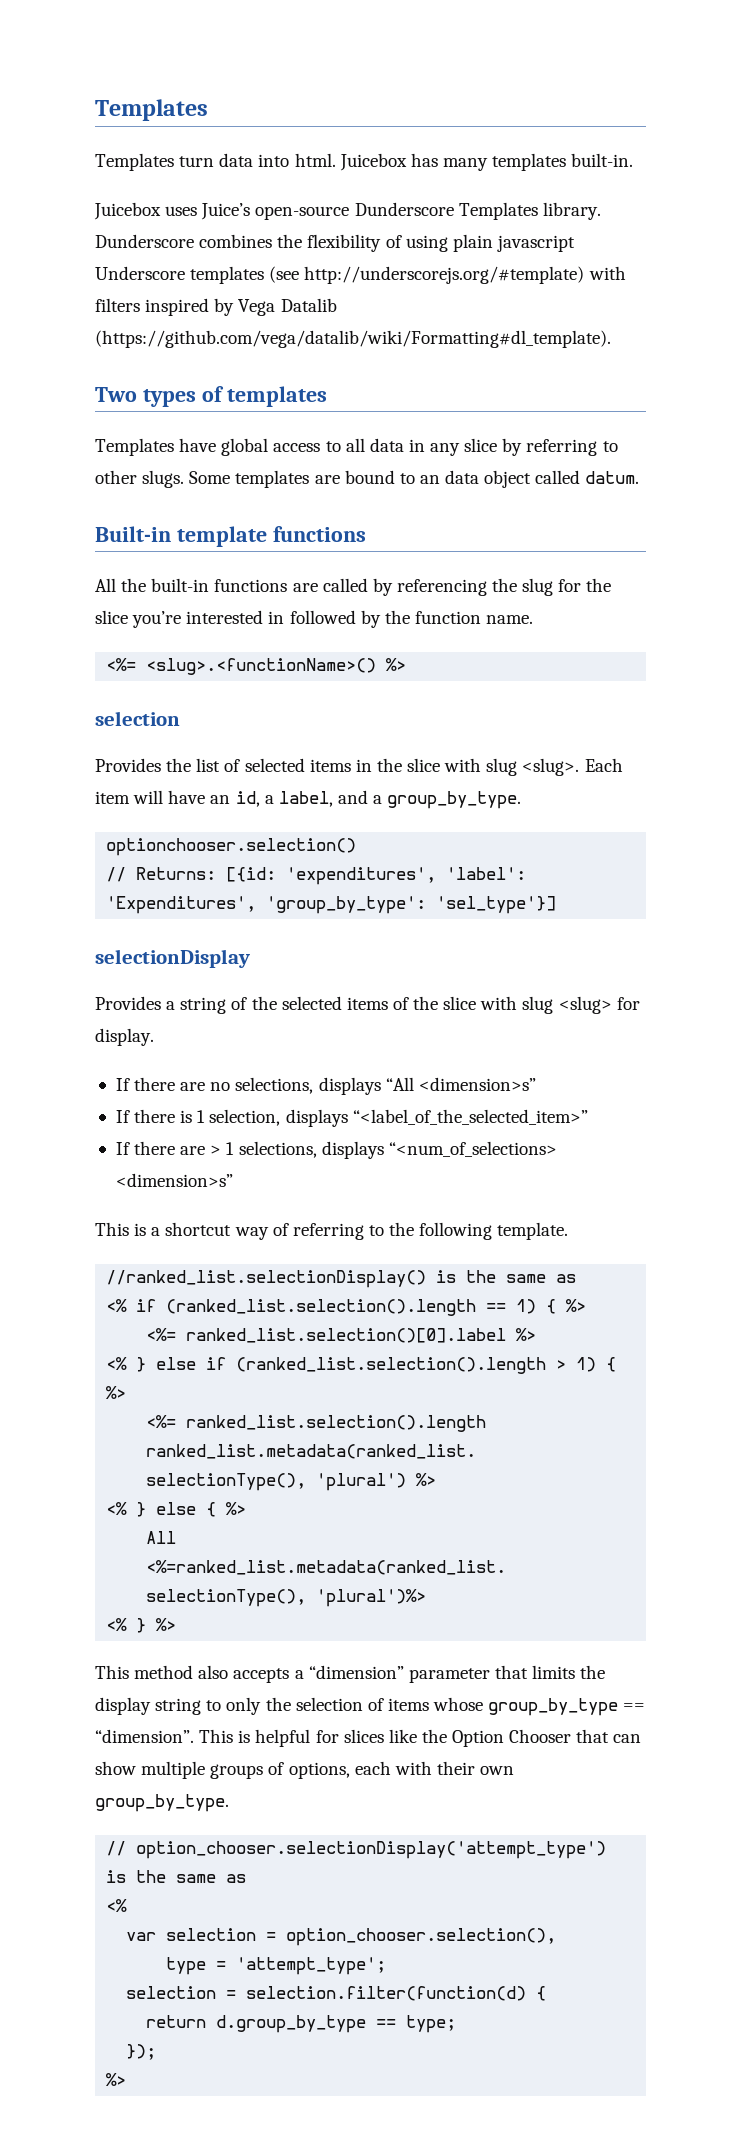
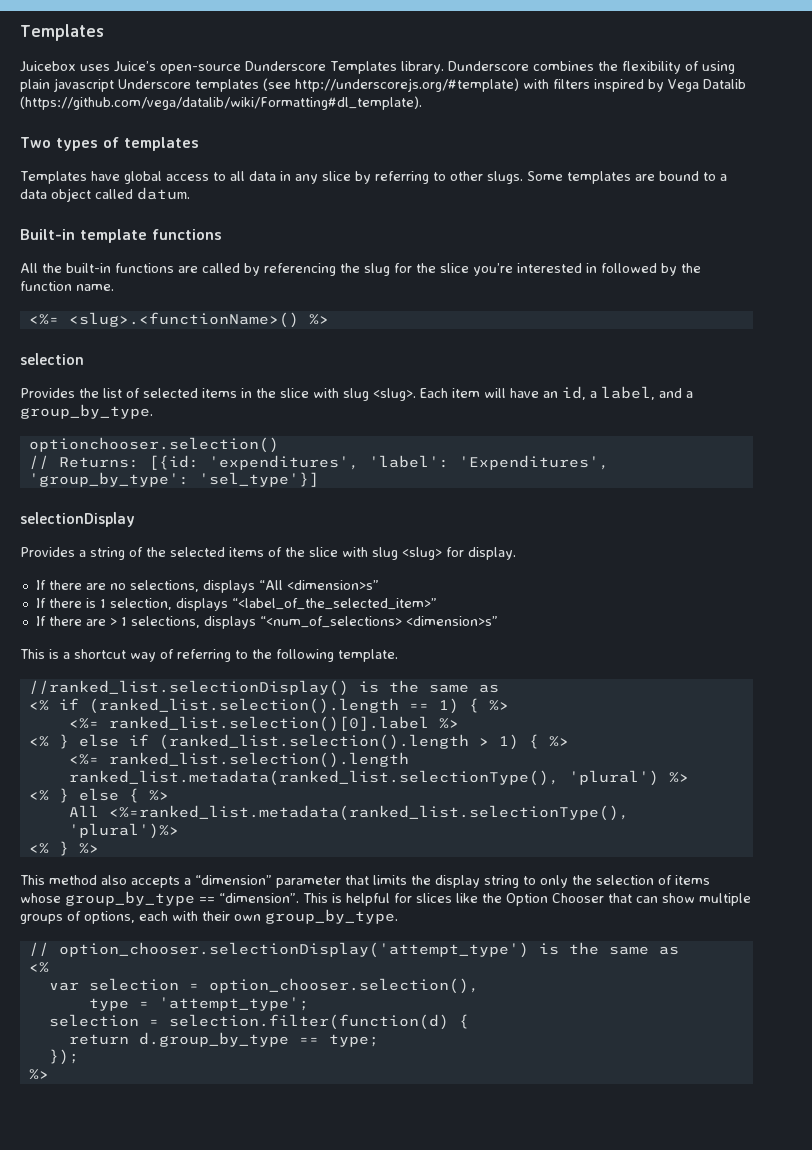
[95,99,208,121] [95,153,634,171] Templates // Templates turn data into html. Juicebox has many templates built-in. -> [20,24,104,41] Templates
[419,475,440,484] an -> [719,174,727,181] a

